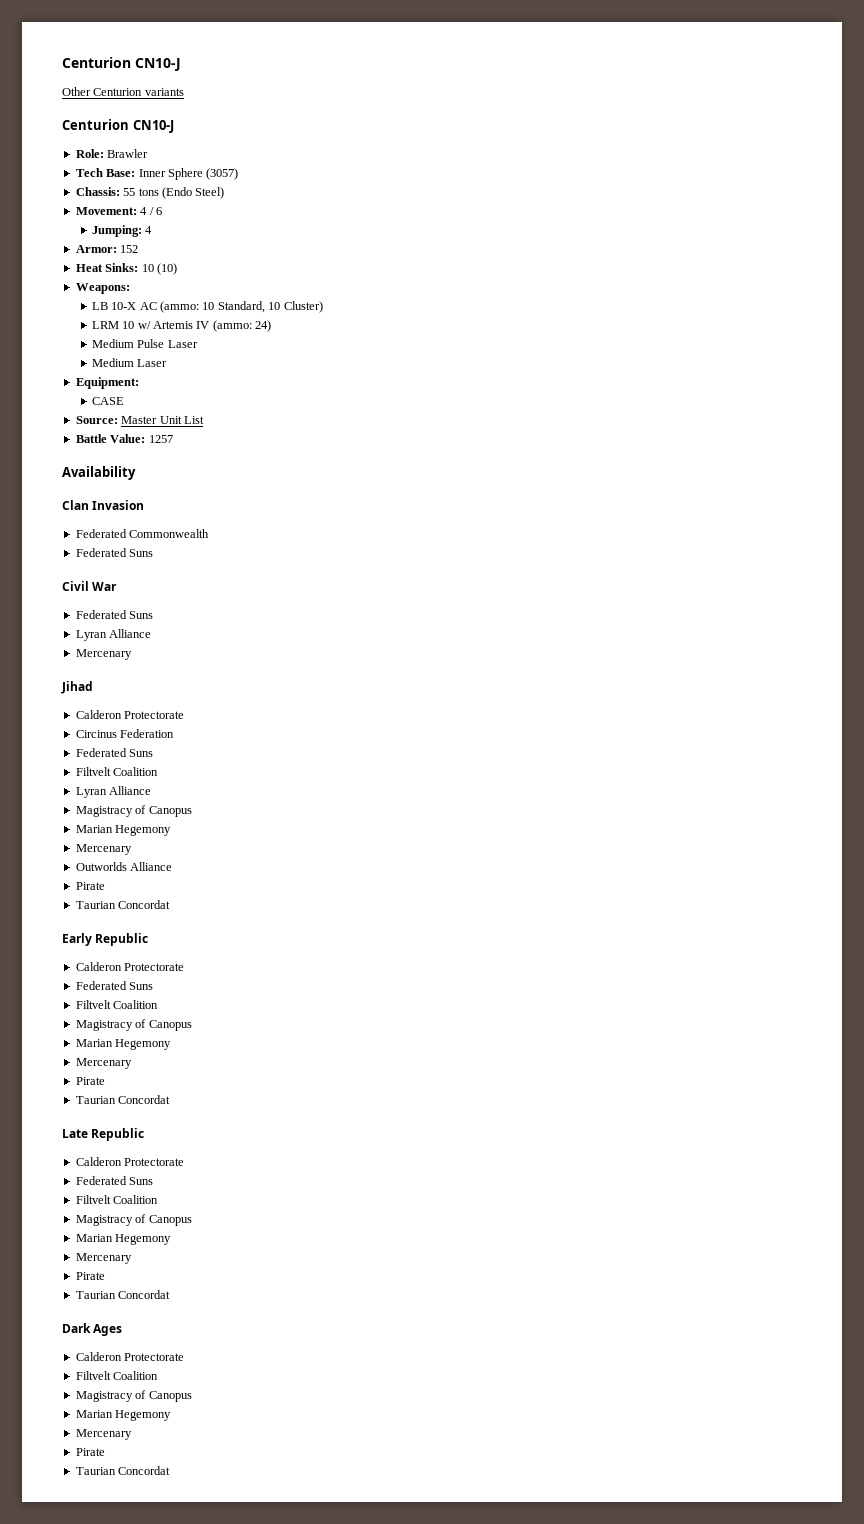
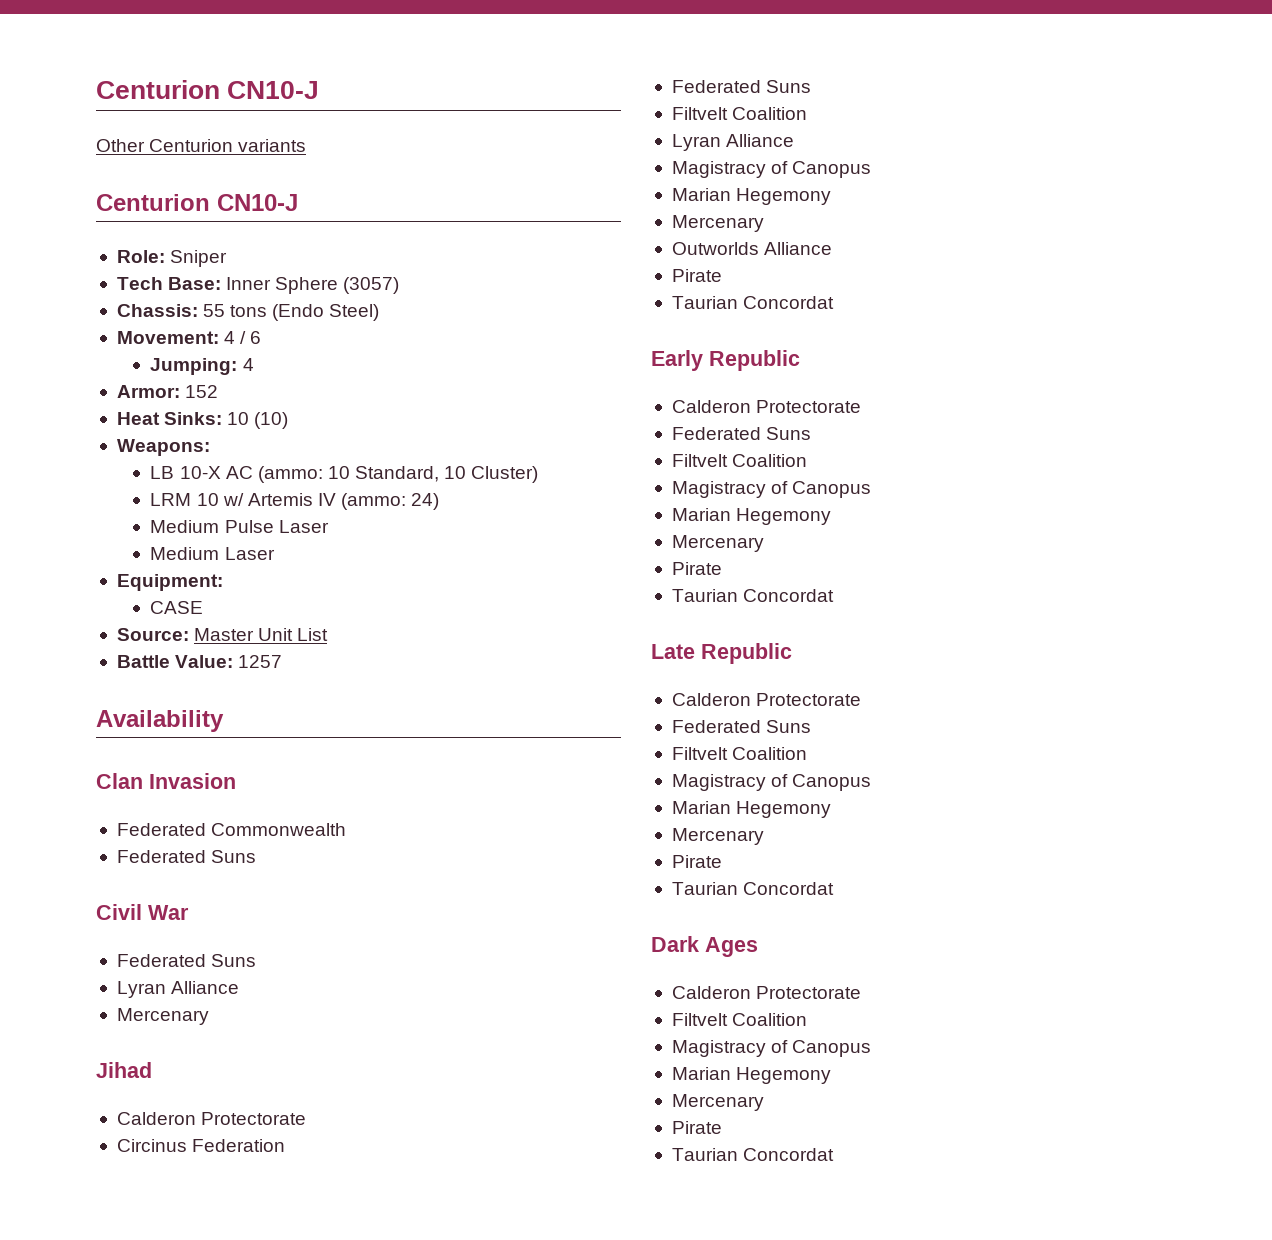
[107,149,149,158] Brawler -> [170,250,228,267] Sniper

